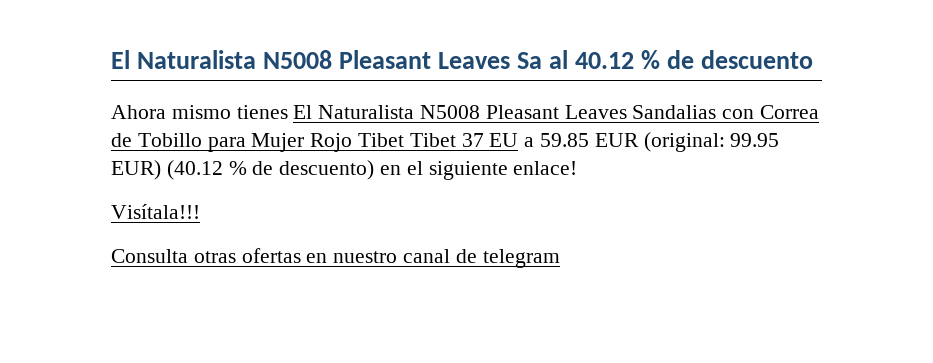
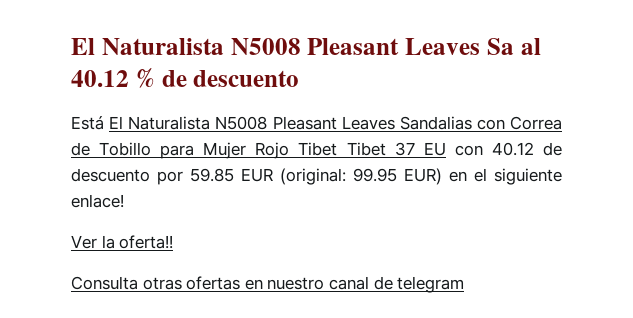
[111,105,288,119] Ahora mismo tienes -> [71,116,104,130] Está
[524,137,535,147] a -> [454,142,562,156] [71,168,183,185] con 40.12 de descuento por
[166,160,375,180] (40.12 % de descuento) -> (442, 176) none
[111,204,200,219] Visítala!!! -> [71,235,174,249] Ver la oferta!!

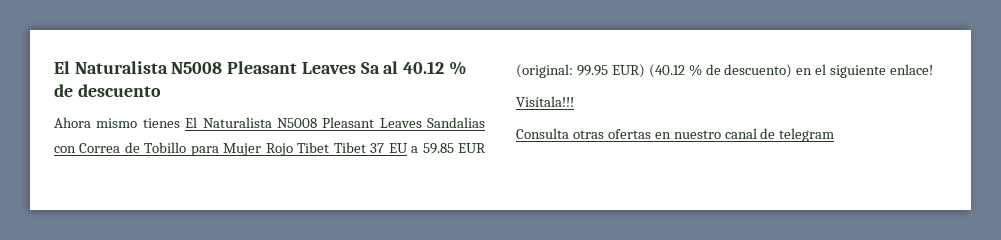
[71,116,104,130] Está -> [54,117,180,128] Ahora mismo tienes
[454,142,562,156] [71,168,183,185] con 40.12 de descuento por -> [411,146,419,153] a
(442, 176) none -> [648,64,793,78] (40.12 % de descuento)
[71,235,174,249] Ver la oferta!! -> [516,96,574,107] Visítala!!!

